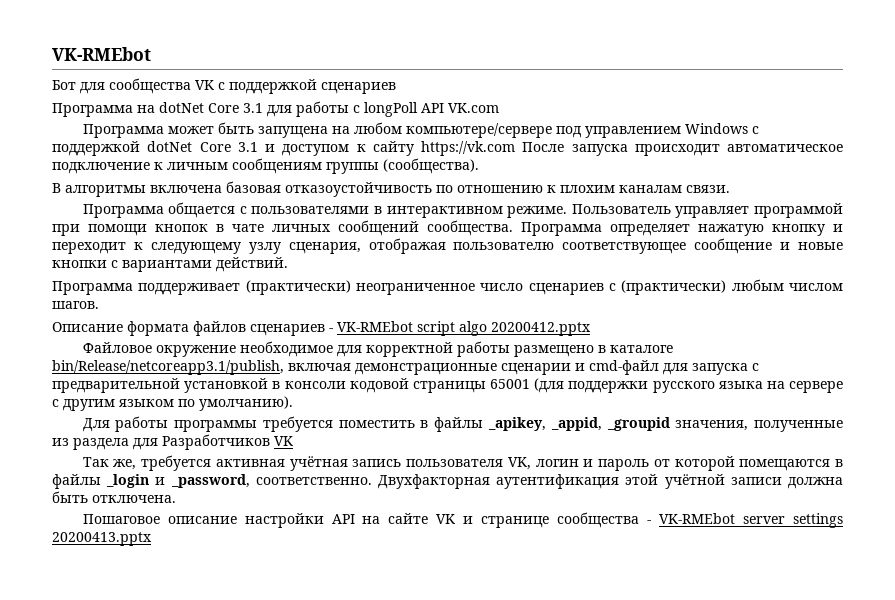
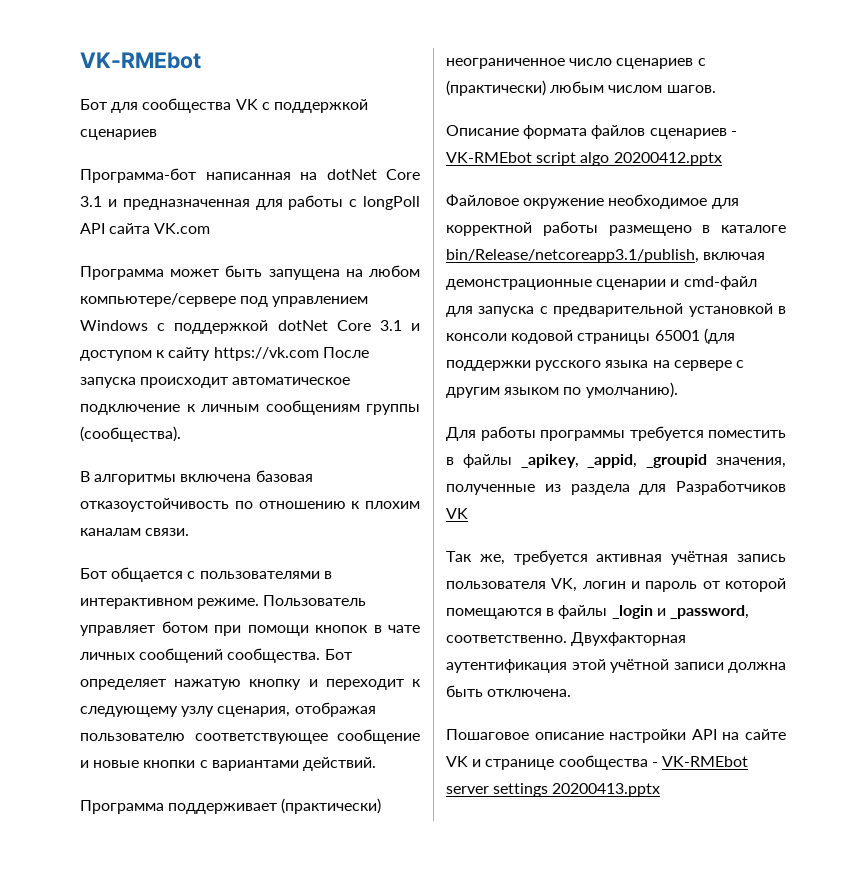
[52,103,133,117] Программа -> [80,168,291,183] Программа-бот написанная
(263, 108) none -> [107,199,250,210] и предназначенная
(444, 108) none -> [109,223,151,234] сайта
[82,204,164,218] Программа -> [80,568,107,579] Бот
[754,203,844,218] программой -> [161,621,208,633] ботом
[521,222,602,236] Программа -> [324,649,352,660] Бот

